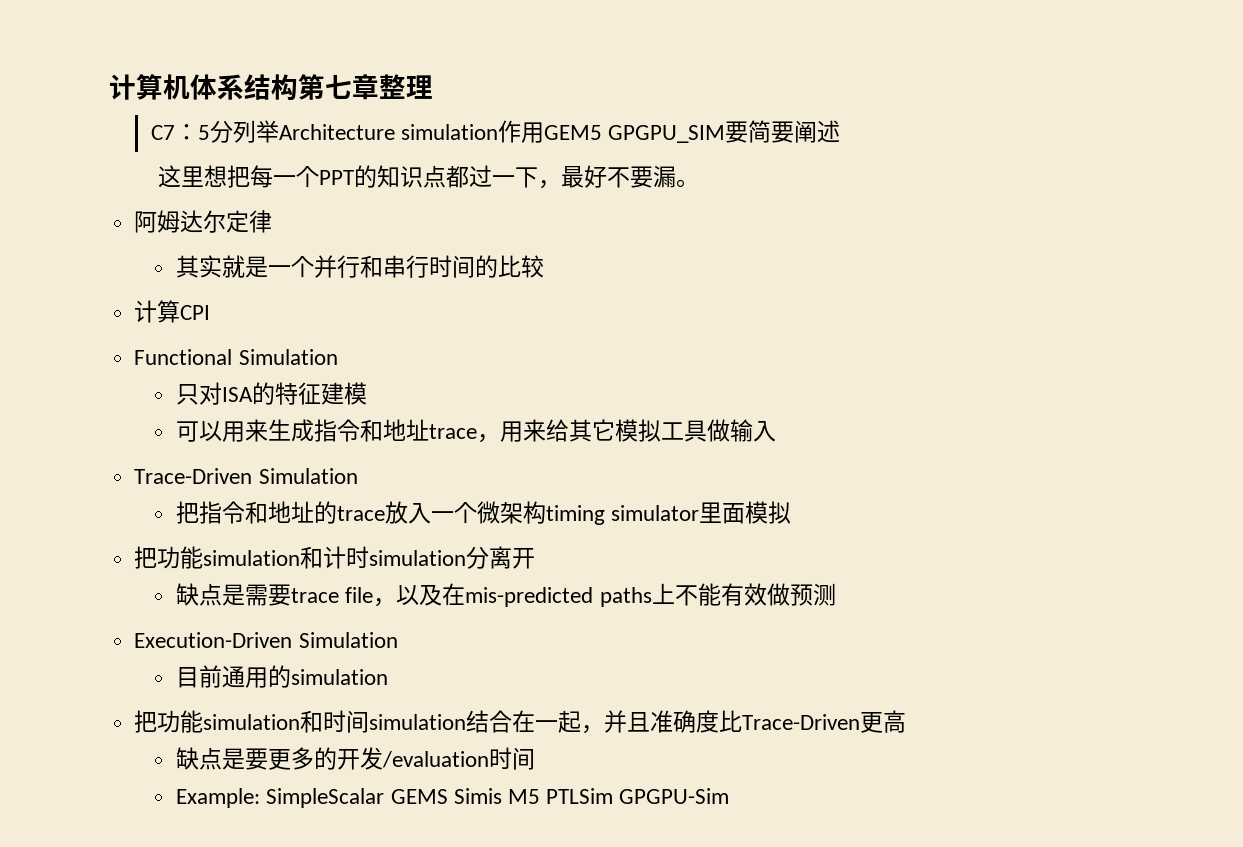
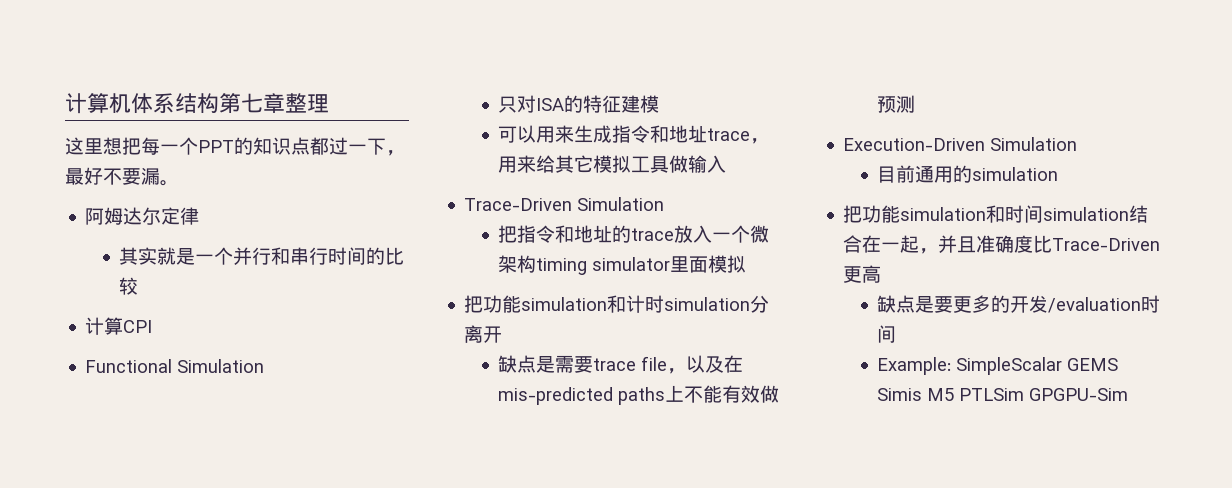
[150,120,841,143] // C7：5分列举Architecture simulation作用GEM5 GPGPU_SIM要简要阐述 -> (329, 103) none

